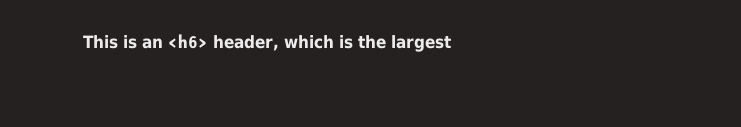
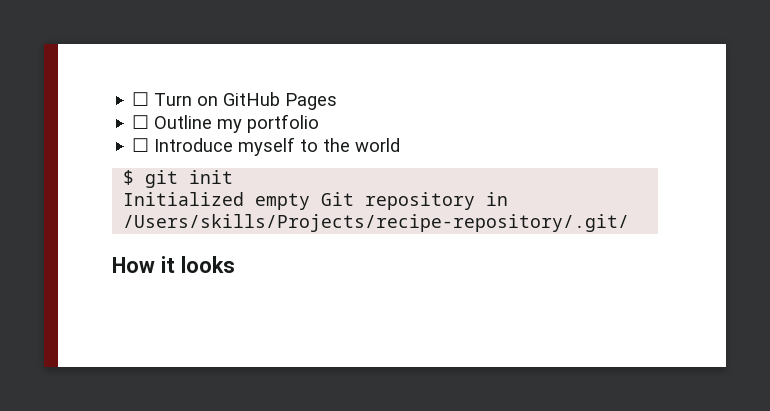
[83,34,451,52] This is an <h6> header, which is the largest -> [132,92,338,110] [132,114,320,133] [132,137,401,156] [123,170,234,188] [123,192,509,210] [123,214,630,232] [112,256,235,273] ☐ Turn on GitHub Pages // ☐ Outline my portfolio // ☐ Introduce myself to the world // $ git init // Initialized empty Git repository in /Users/skills/Projects/recipe-repository/.git/ // How it looks

